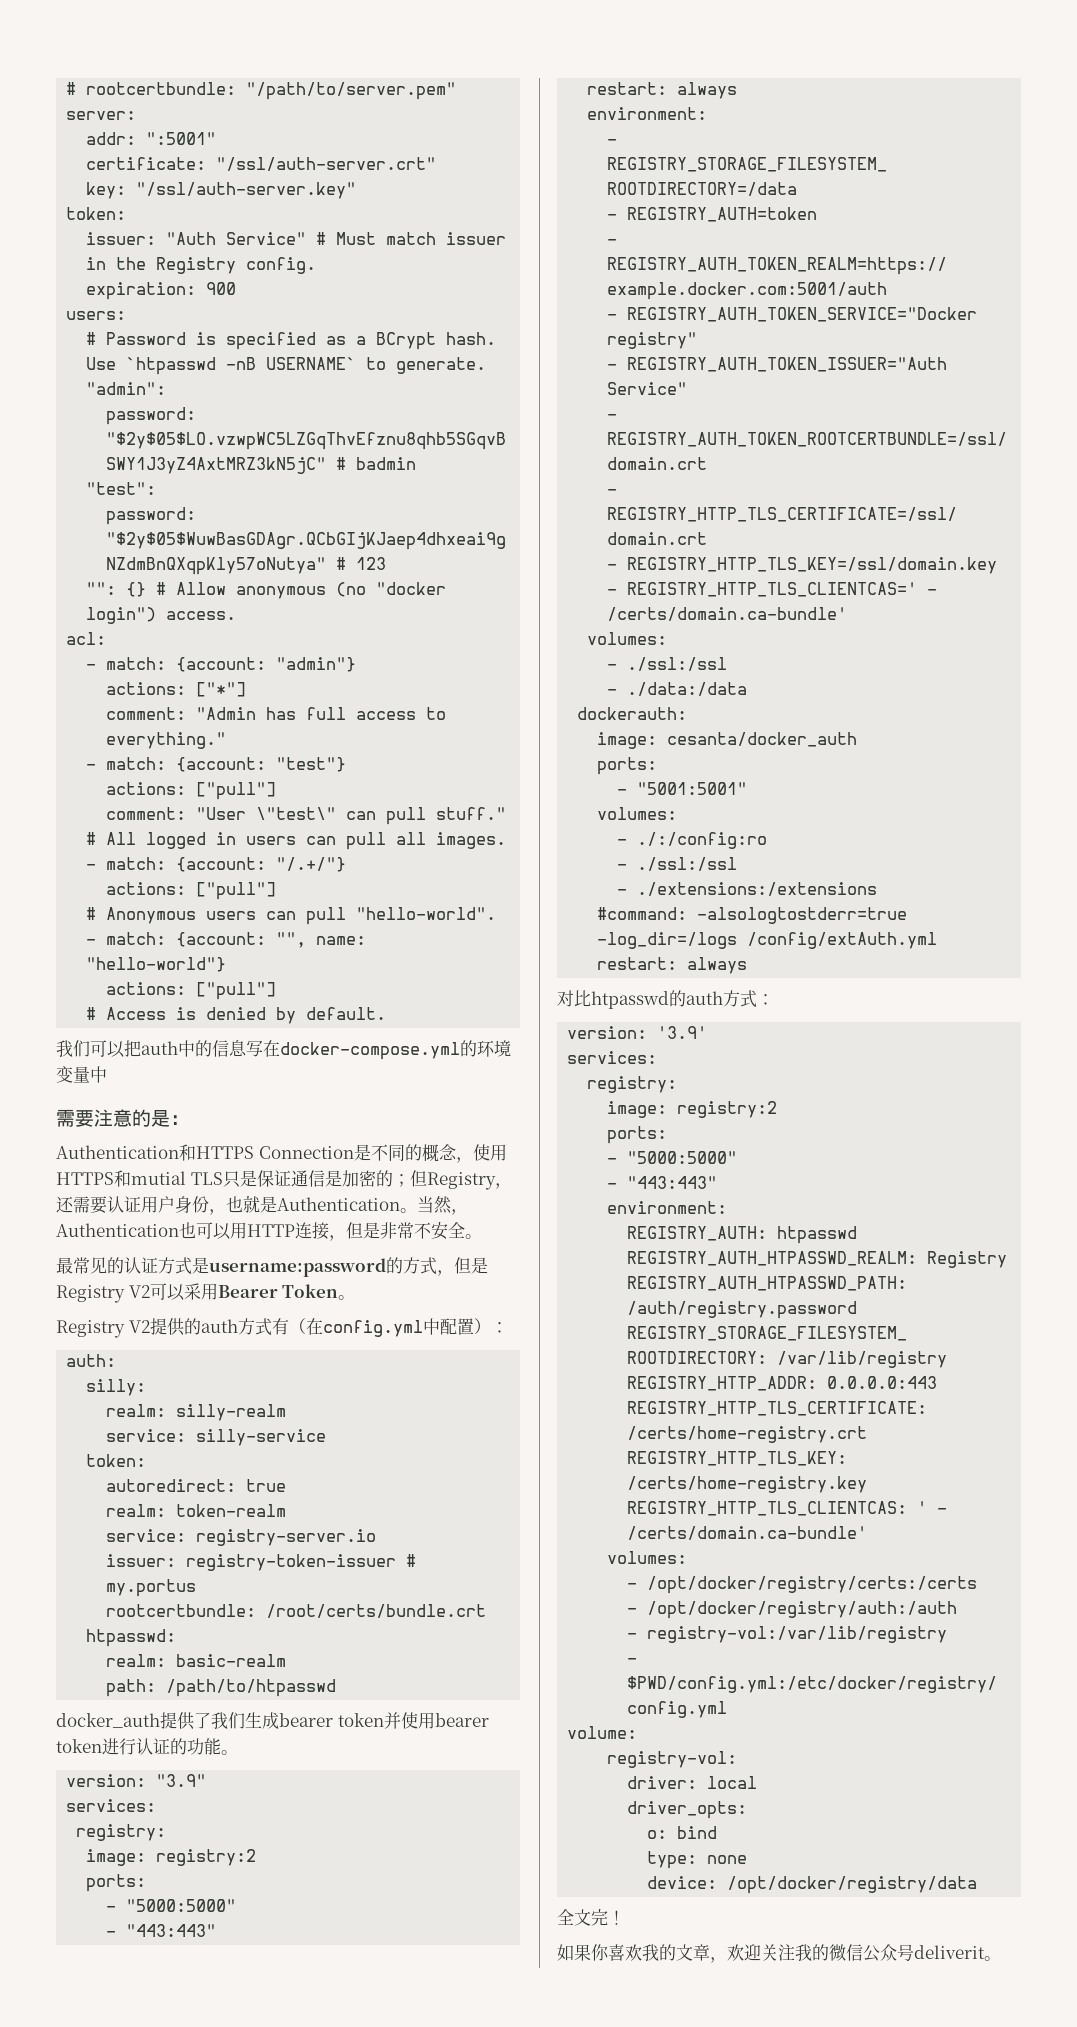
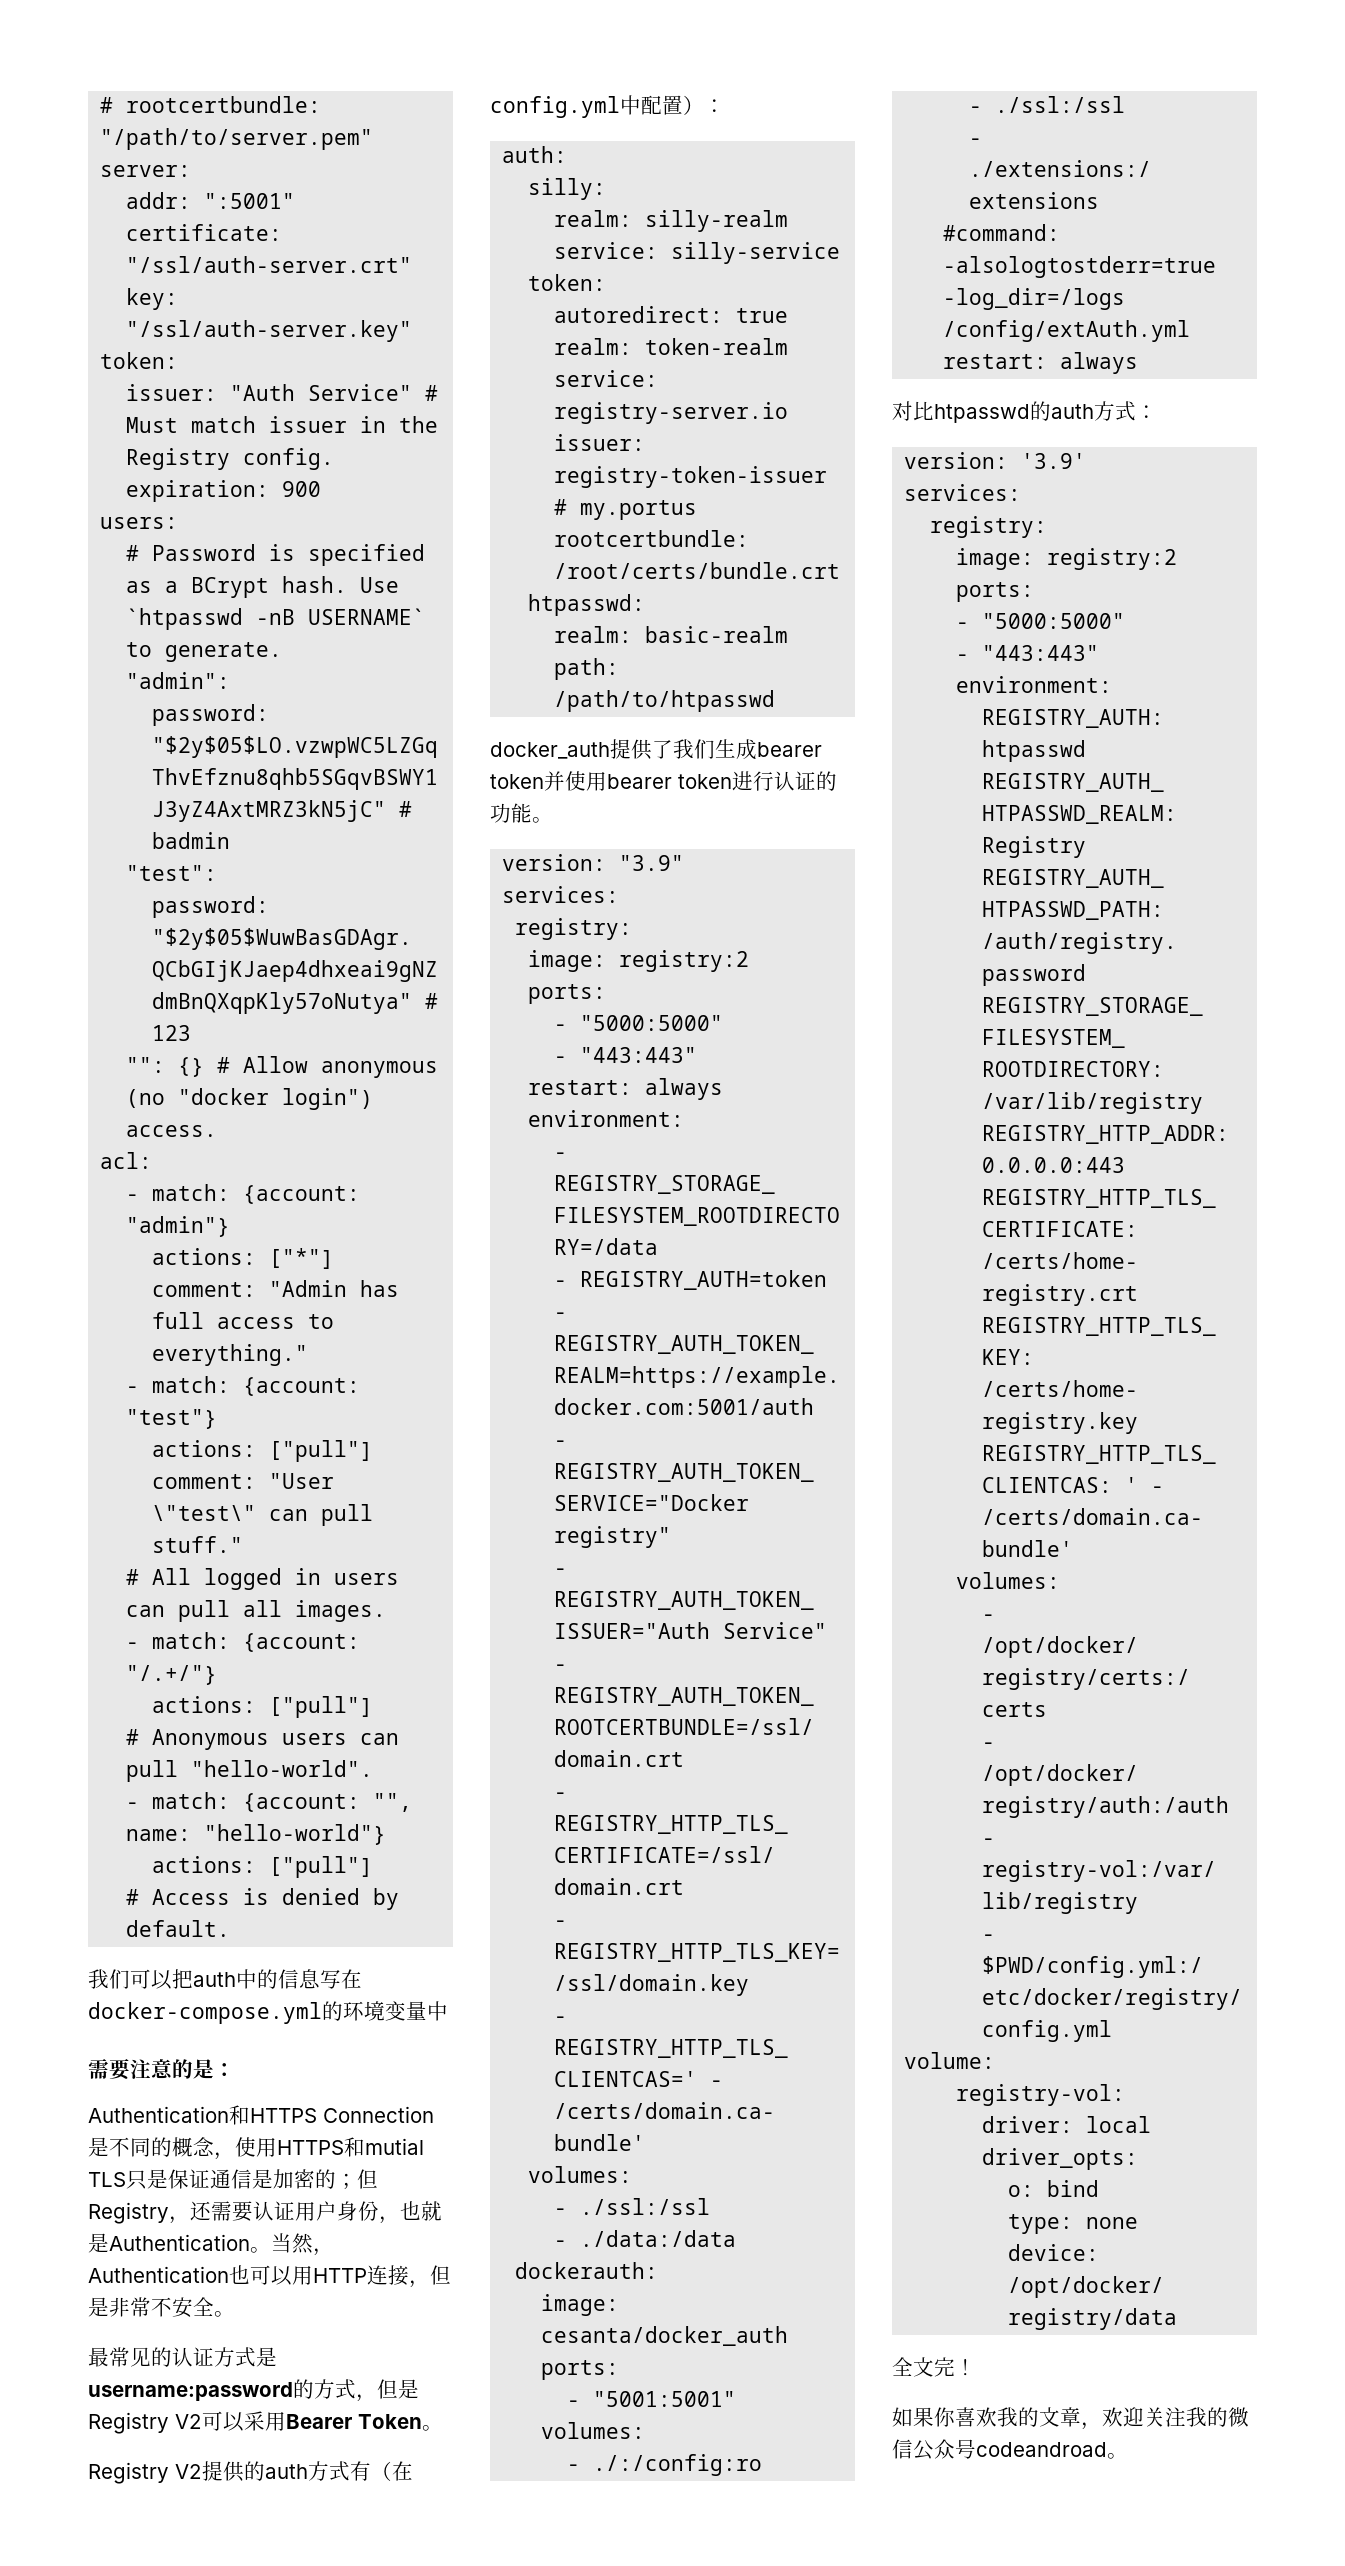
[914,1945,985,1959] deliverit -> [976,2442,1107,2457] codeandroad

